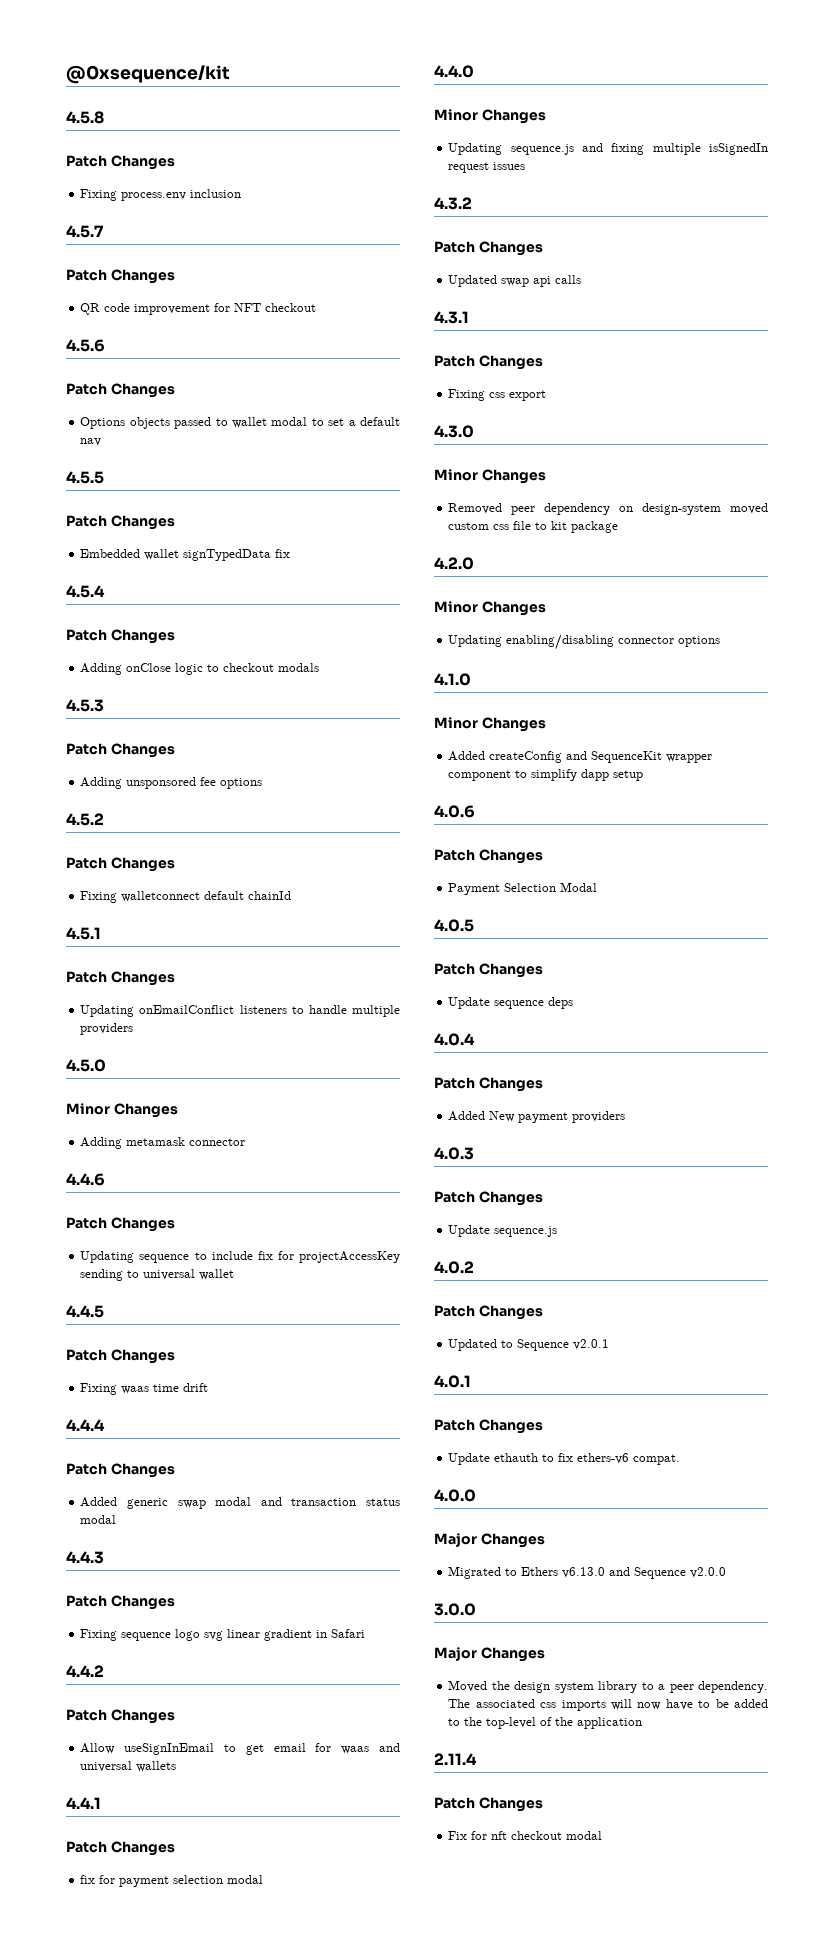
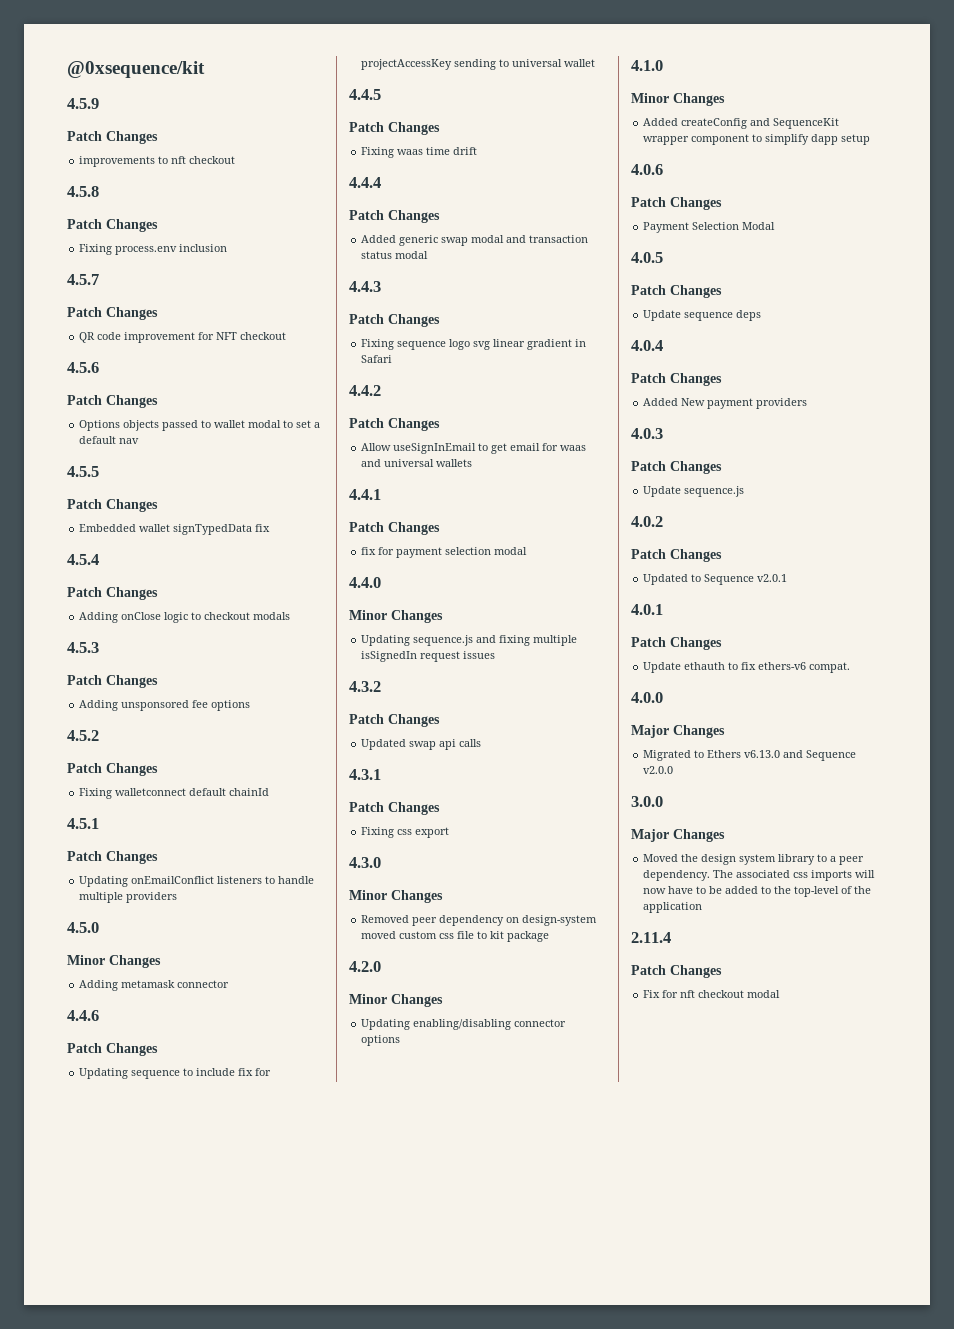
(230, 74) none -> [67,98,99,109] [67,131,158,144] [79,156,236,167] // 4.5.9 // Patch Changes // improvements to nft checkout

